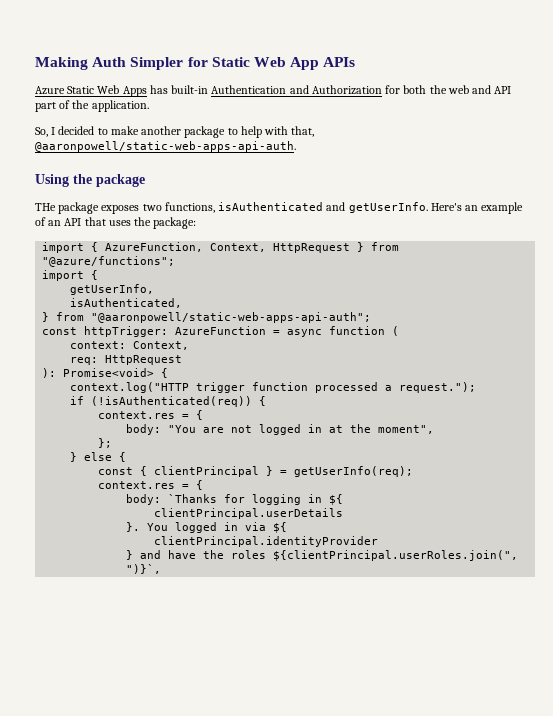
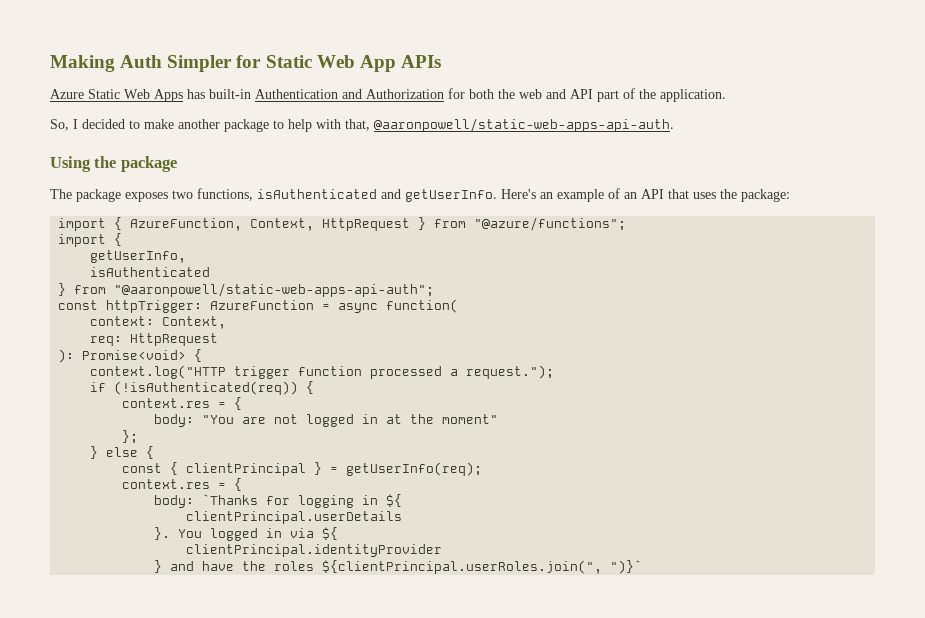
[35,203,56,211] THe -> [50,189,72,199] The
[70,298,183,308] isAuthenticated, -> [90,267,211,277] isAuthenticated
[329,326,400,336] function ( -> [386,299,459,313] function(
[378,425,435,434] moment", -> [442,414,499,424] moment"
[126,564,162,574] ")}`, -> [610,560,643,574] ")}`

